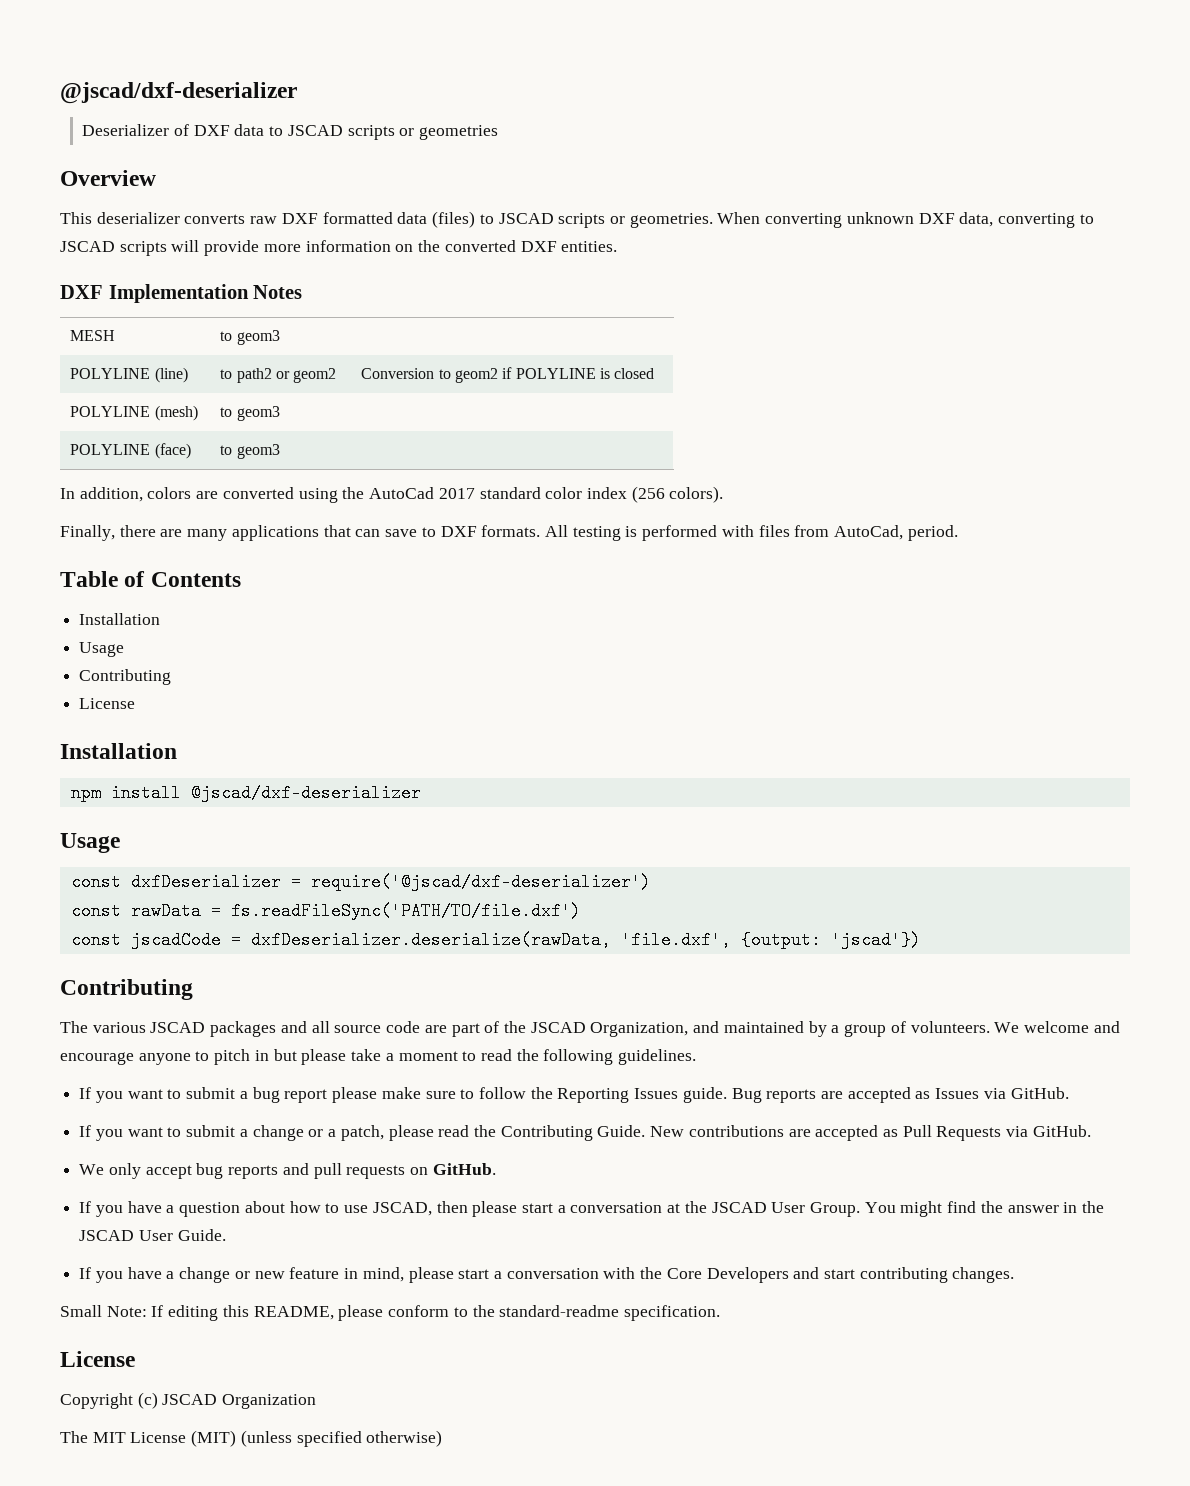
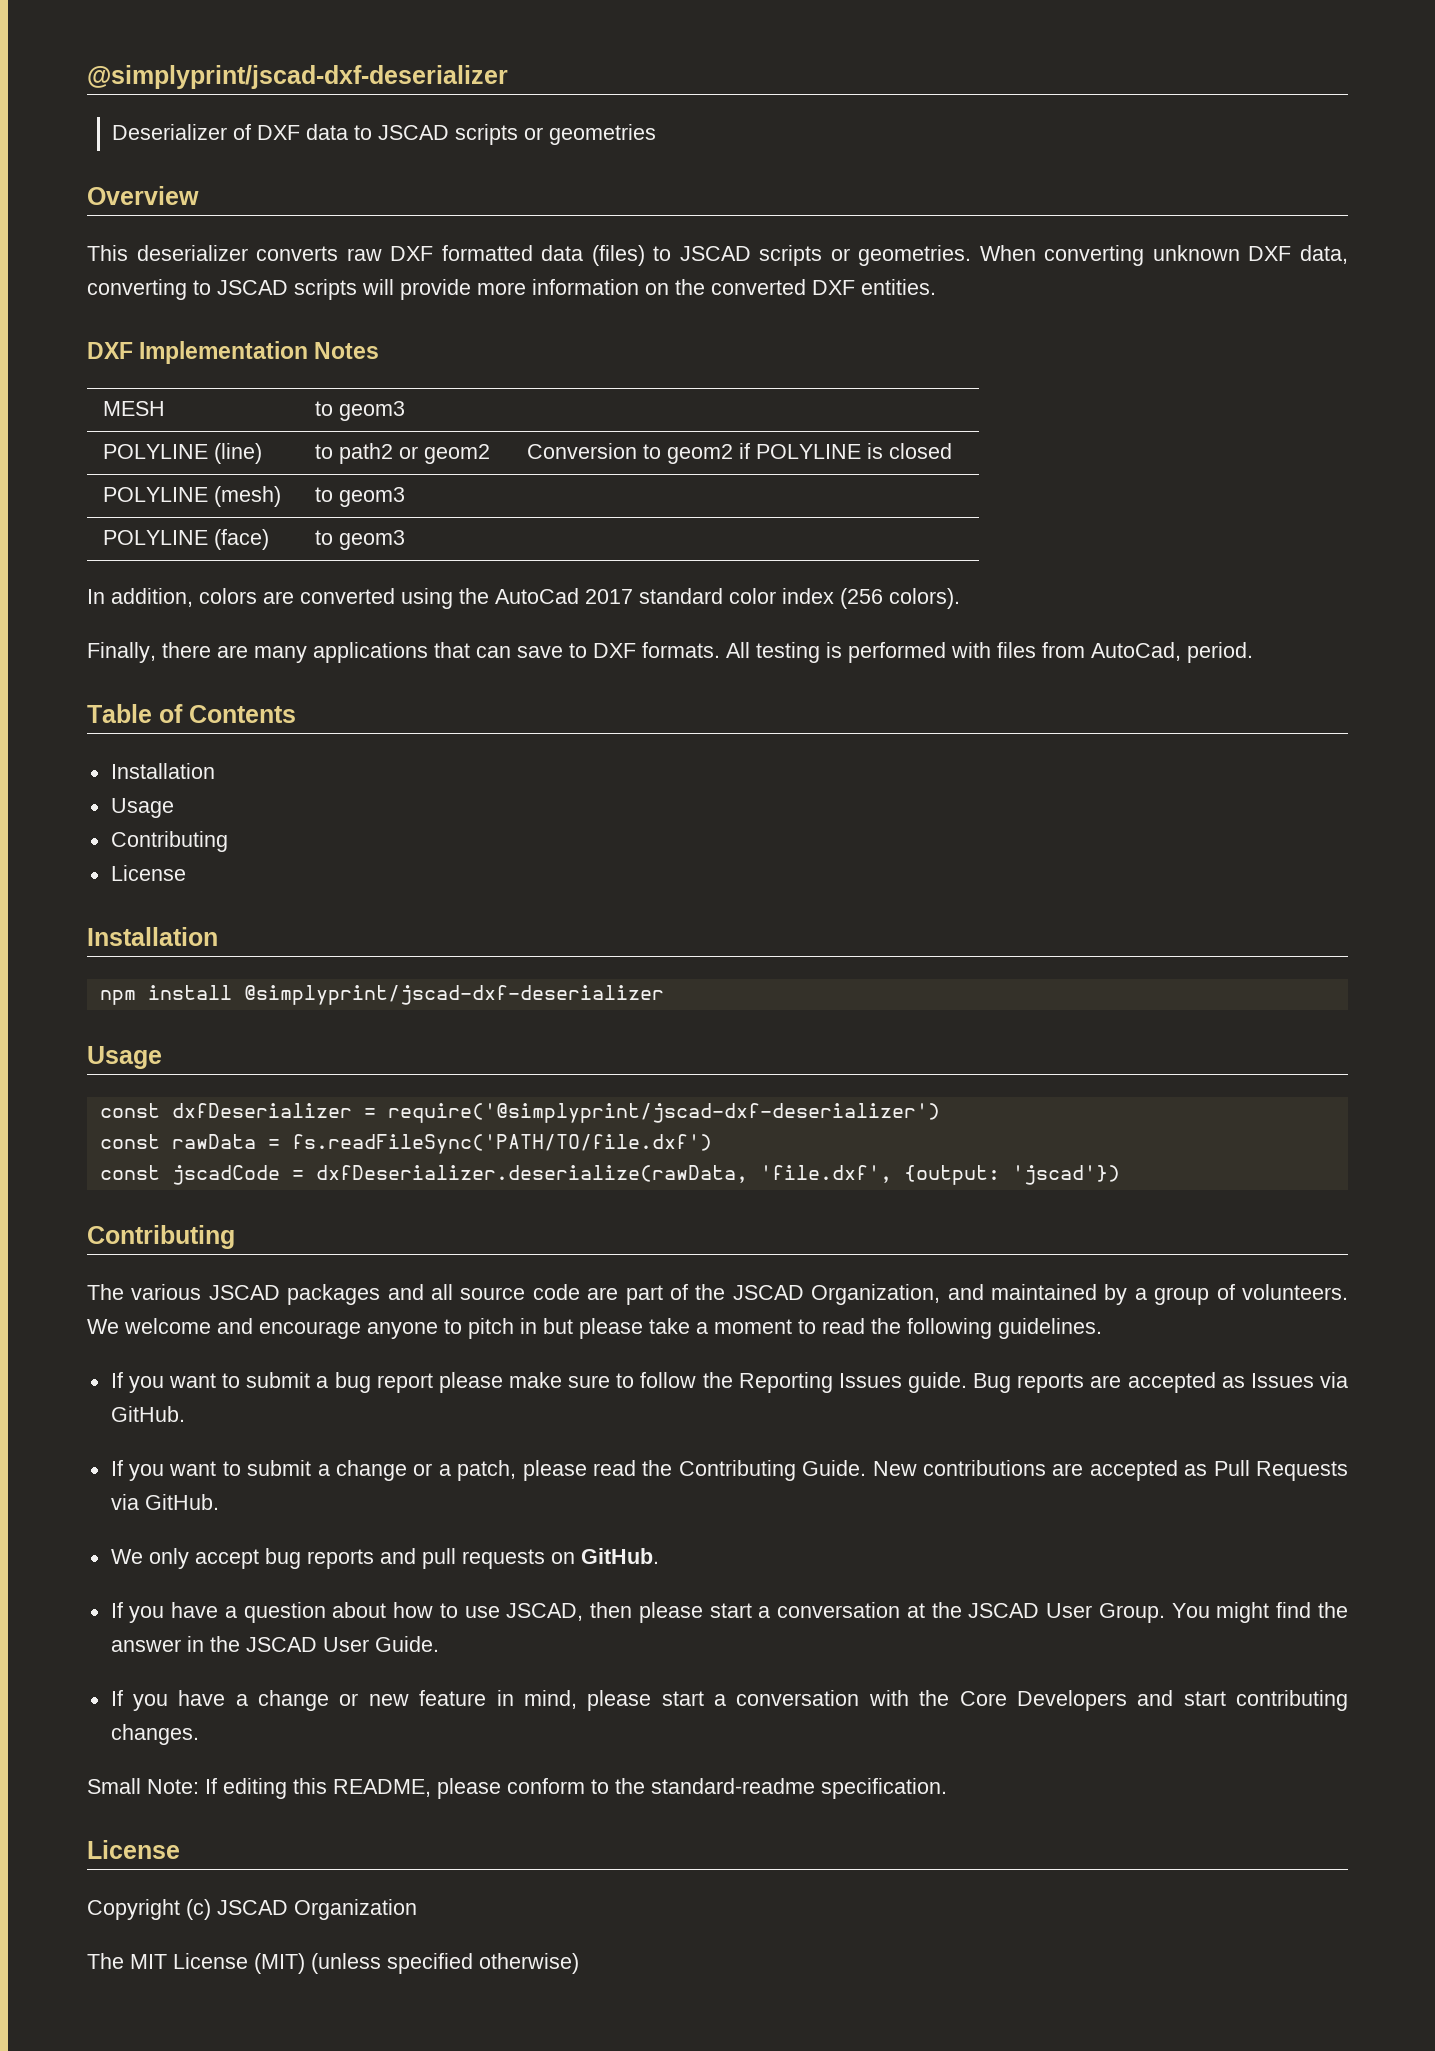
[60,82,297,104] @jscad/dxf-deserializer -> [87,65,508,89] @simplyprint/jscad-dxf-deserializer
[190,784,421,802] @jscad/dxf-deserializer -> [243,985,664,1005] @simplyprint/jscad-dxf-deserializer
[310,873,651,891] require('@jscad/dxf-deserializer') -> [387,1103,940,1123] require('@simplyprint/jscad-dxf-deserializer')

